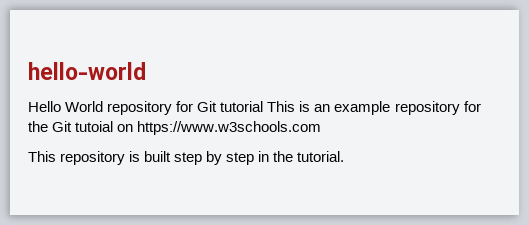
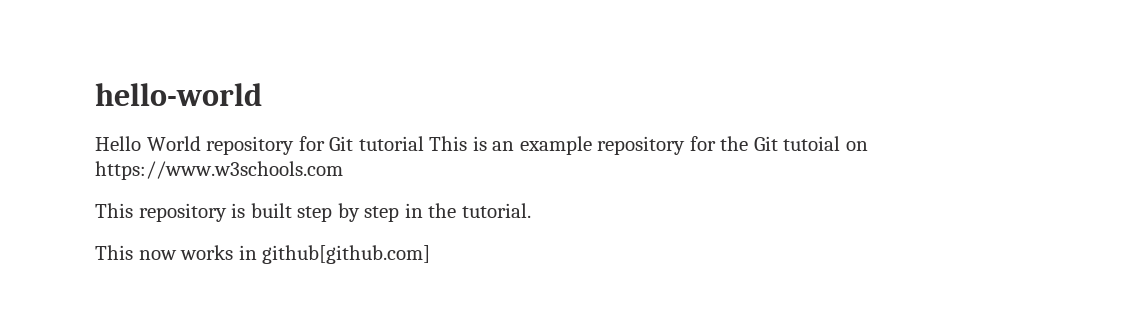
(345, 156) none -> [95,245,431,264] // This now works in github[github.com]

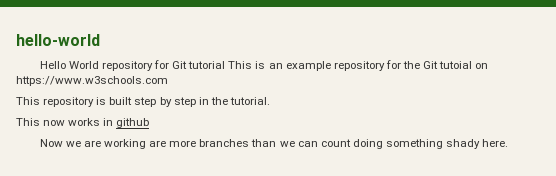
[262,245,431,264] github[github.com] -> [116,118,150,128] [39,139,509,149] github // Now we are working are more branches than we can count doing something shady here.

